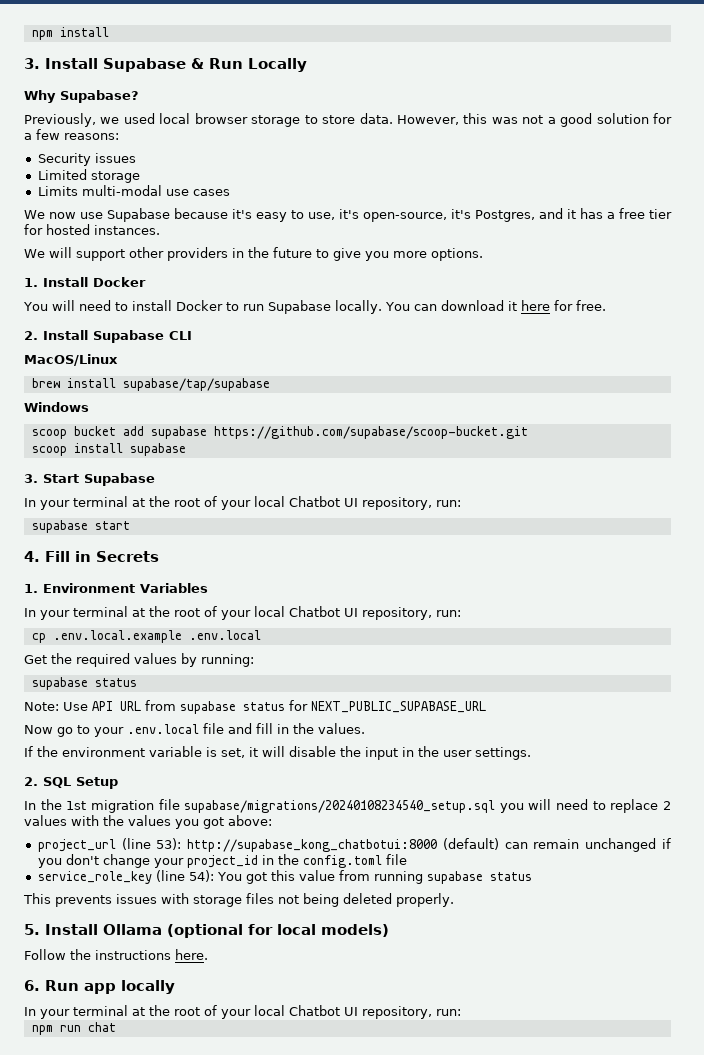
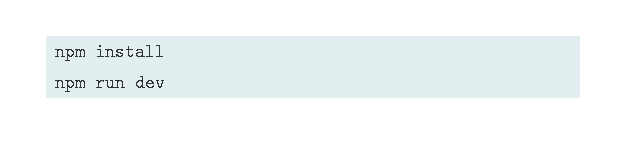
[24,58,307,72] [24,90,139,103] [24,113,672,127] [24,129,119,140] [37,153,136,166] [37,169,140,183] [37,185,230,196] [24,208,672,222] [24,224,160,235] [24,247,483,261] [24,277,146,287] [23,300,606,314] [24,330,192,343] [24,354,118,366] [31,378,270,391] [24,402,89,412] [31,426,528,439] [31,443,186,456] [24,473,155,486] [24,496,461,510] [31,520,130,533] [24,551,159,562] [24,583,208,593] [24,606,461,620] [31,630,261,643] [24,653,254,667] [31,677,137,690] [24,700,486,714] [24,723,365,737] [24,746,531,760] [24,777,118,789] [24,799,671,813] [24,815,272,829] [37,838,671,852] [37,854,407,868] [37,870,532,884] [23,893,454,907] [24,924,389,938] [24,949,208,960] [24,980,175,994] [24,1005,461,1019] // 3. Install Supabase & Run Locally // Why Supabase? // Previously, we used local browser storage to store data. However, this was not a good solution for a few reasons: // Security issues // Limited storage // Limits multi-modal use cases // We now use Supabase because it's easy to use, it's open-source, it's Postgres, and it has a free tier for hosted instances. // We will support other providers in the future to give you more options. // 1. Install Docker // You will need to install Docker to run Supabase locally. You can download it here for free. // 2. Install Supabase CLI // MacOS/Linux // brew install supabase/tap/supabase // Windows // scoop bucket add supabase https://github.com/supabase/scoop-bucket.git // scoop install supabase // 3. Start Supabase // In your terminal at the root of your local Chatbot UI repository, run: // supabase start // 4. Fill in Secrets // 1. Environment Variables // In your terminal at the root of your local Chatbot UI repository, run: // cp .env.local.example .env.local // Get the required values by running: // supabase status // Note: Use API URL from supabase status for NEXT_PUBLIC_SUPABASE_URL // Now go to your .env.local file and fill in the values. // If the environment variable is set, it will disable the input in the user settings. // 2. SQL Setup // In the 1st migration file supabase/migrations/20240108234540_setup.sql you will need to replace 2 values with the values you got above: // project_url (line 53): http://supabase_kong_chatbotui:8000 (default) can remain unchanged if you don't change your project_id in the config.toml file // service_role_key (line 54): You got this value from running supabase status // This prevents issues with storage files not being deleted properly. // 5. Install Ollama (optional for local models) // Follow the instructions here. // 6. Run app locally // In your terminal at the root of your local Chatbot UI repository, run: -> (166, 52) none
[87,1022,116,1032] chat -> [135,74,166,92] dev

